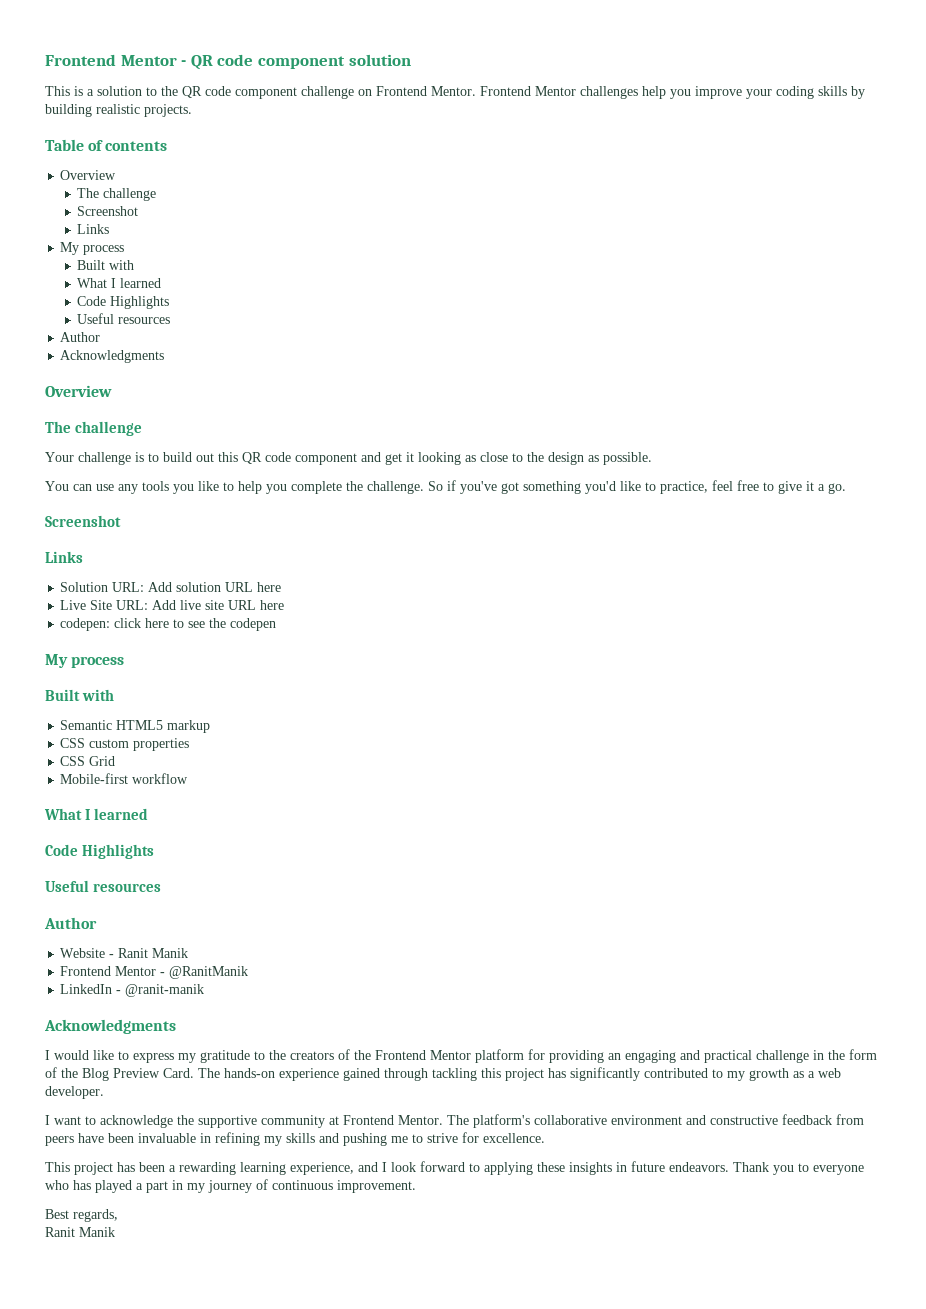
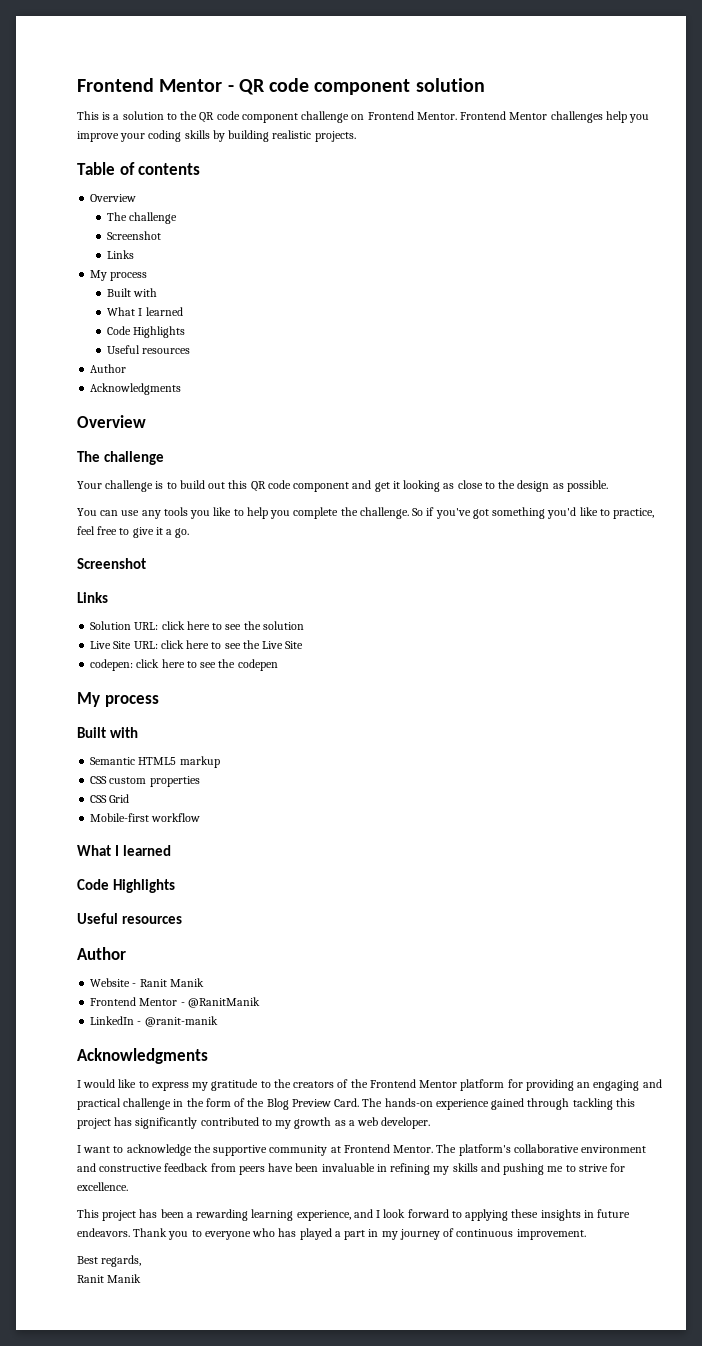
[148,582,282,592] Add solution URL here -> [161,621,304,630] click here to see the solution
[152,600,285,610] Add live site URL here -> [160,640,304,649] click here to see the Live Site

